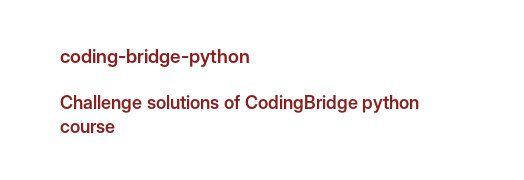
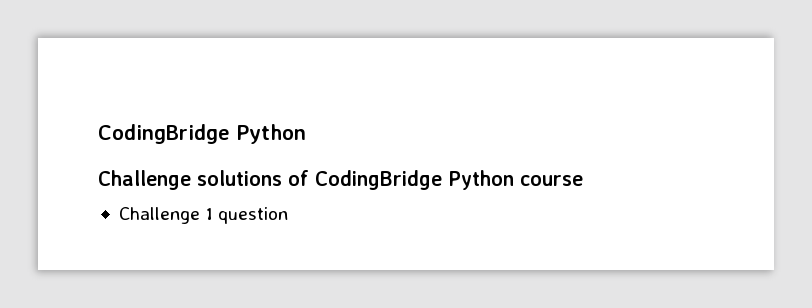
[60,49,250,67] coding-bridge-python -> [98,124,306,144] CodingBridge Python
[362,95,420,113] python -> [448,170,514,190] Python
(115, 128) none -> [118,207,289,224] // Challenge 1 question

